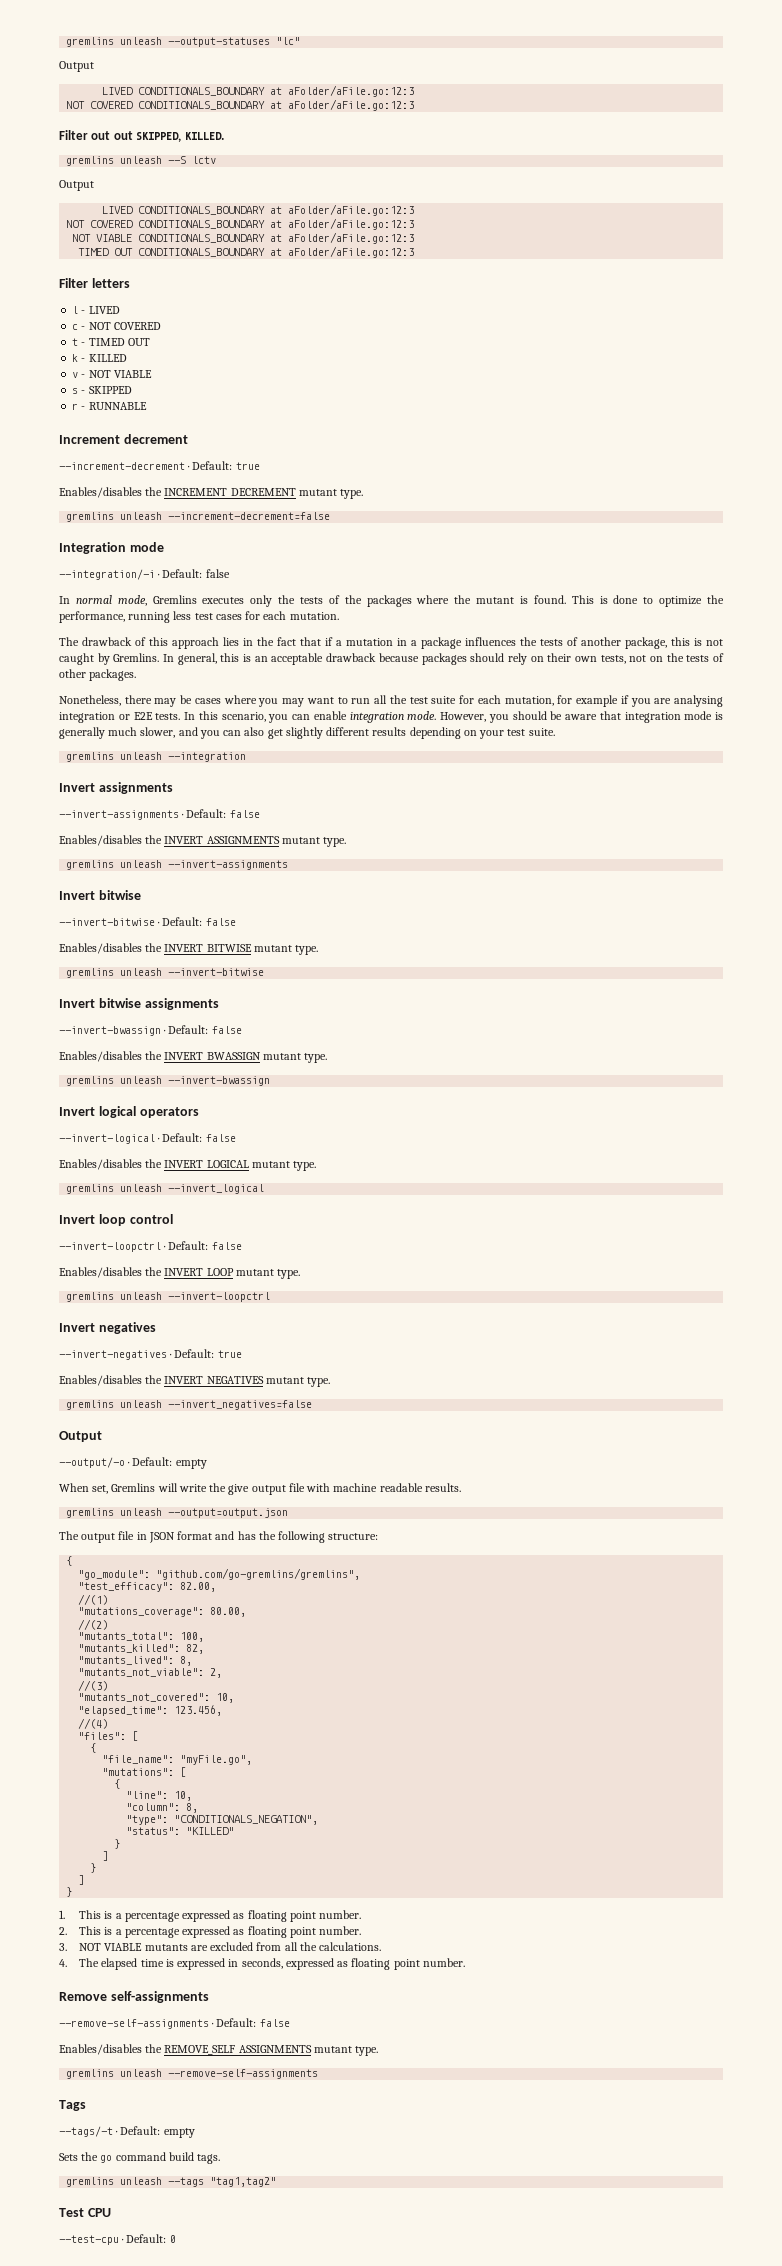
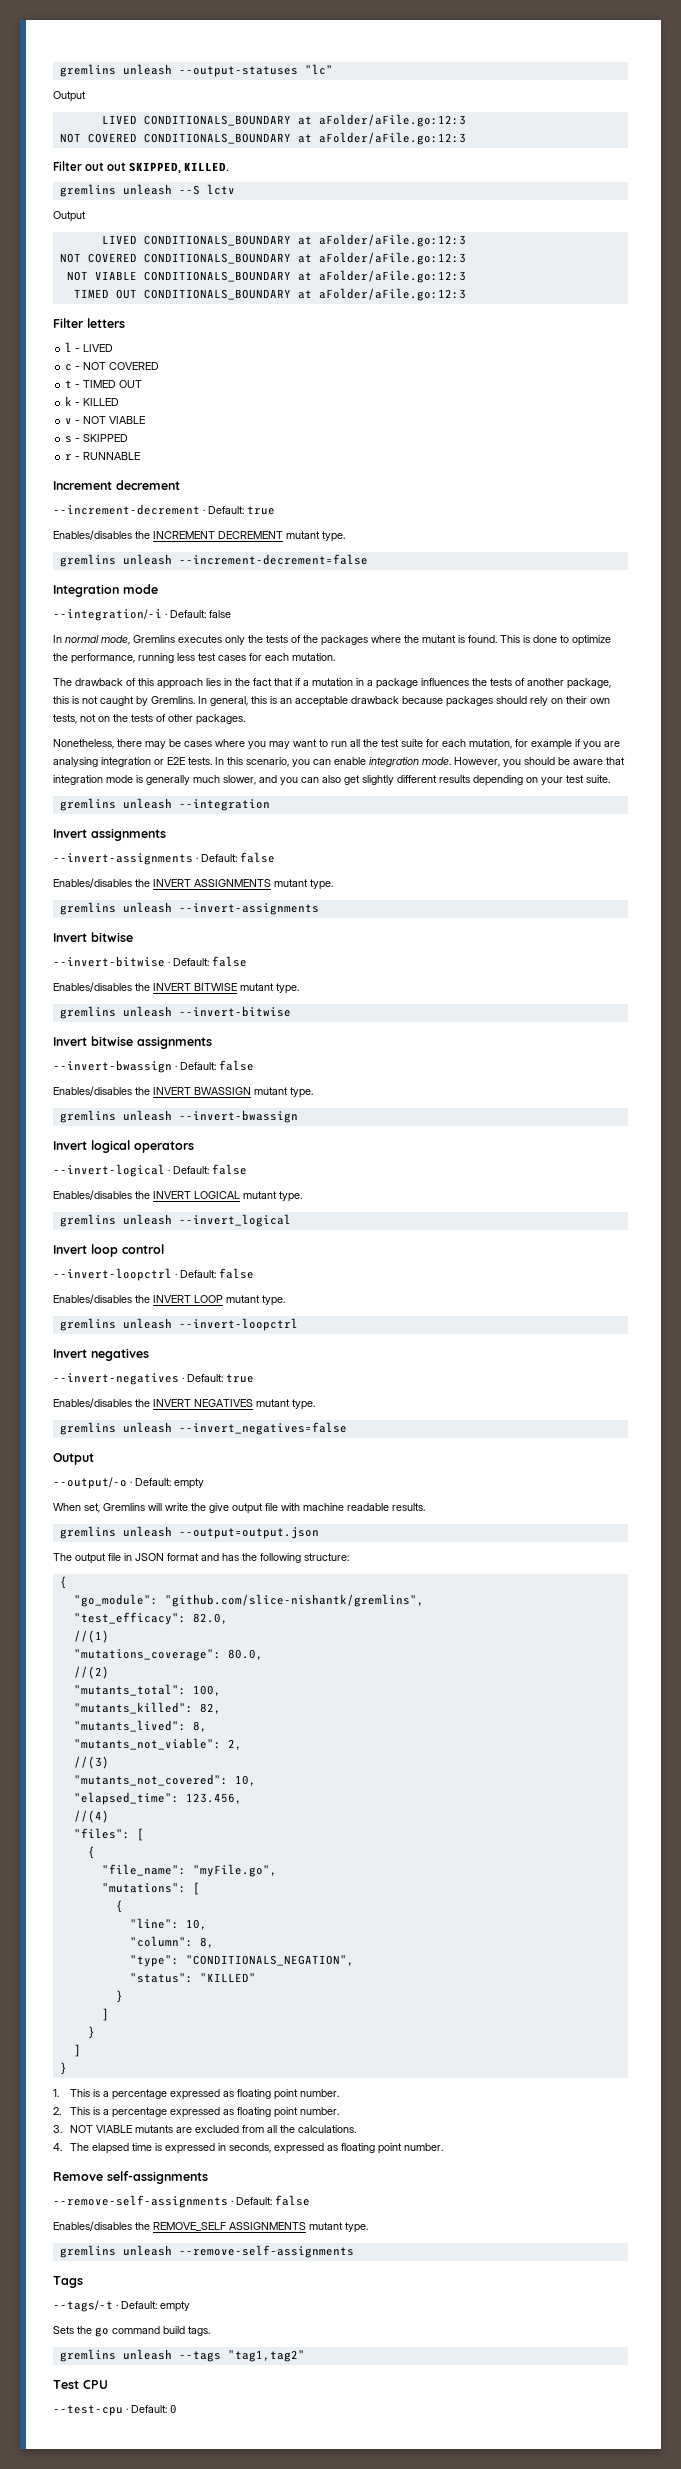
[156,1568,361,1580] "github.com/go-gremlins/gremlins", -> [164,1594,424,1607] "github.com/slice-nishantk/gremlins",
[180,1582,217,1592] 82.00, -> [192,1613,228,1624] 82.0,
[210,1607,247,1617] 80.00, -> [227,1649,263,1660] 80.0,

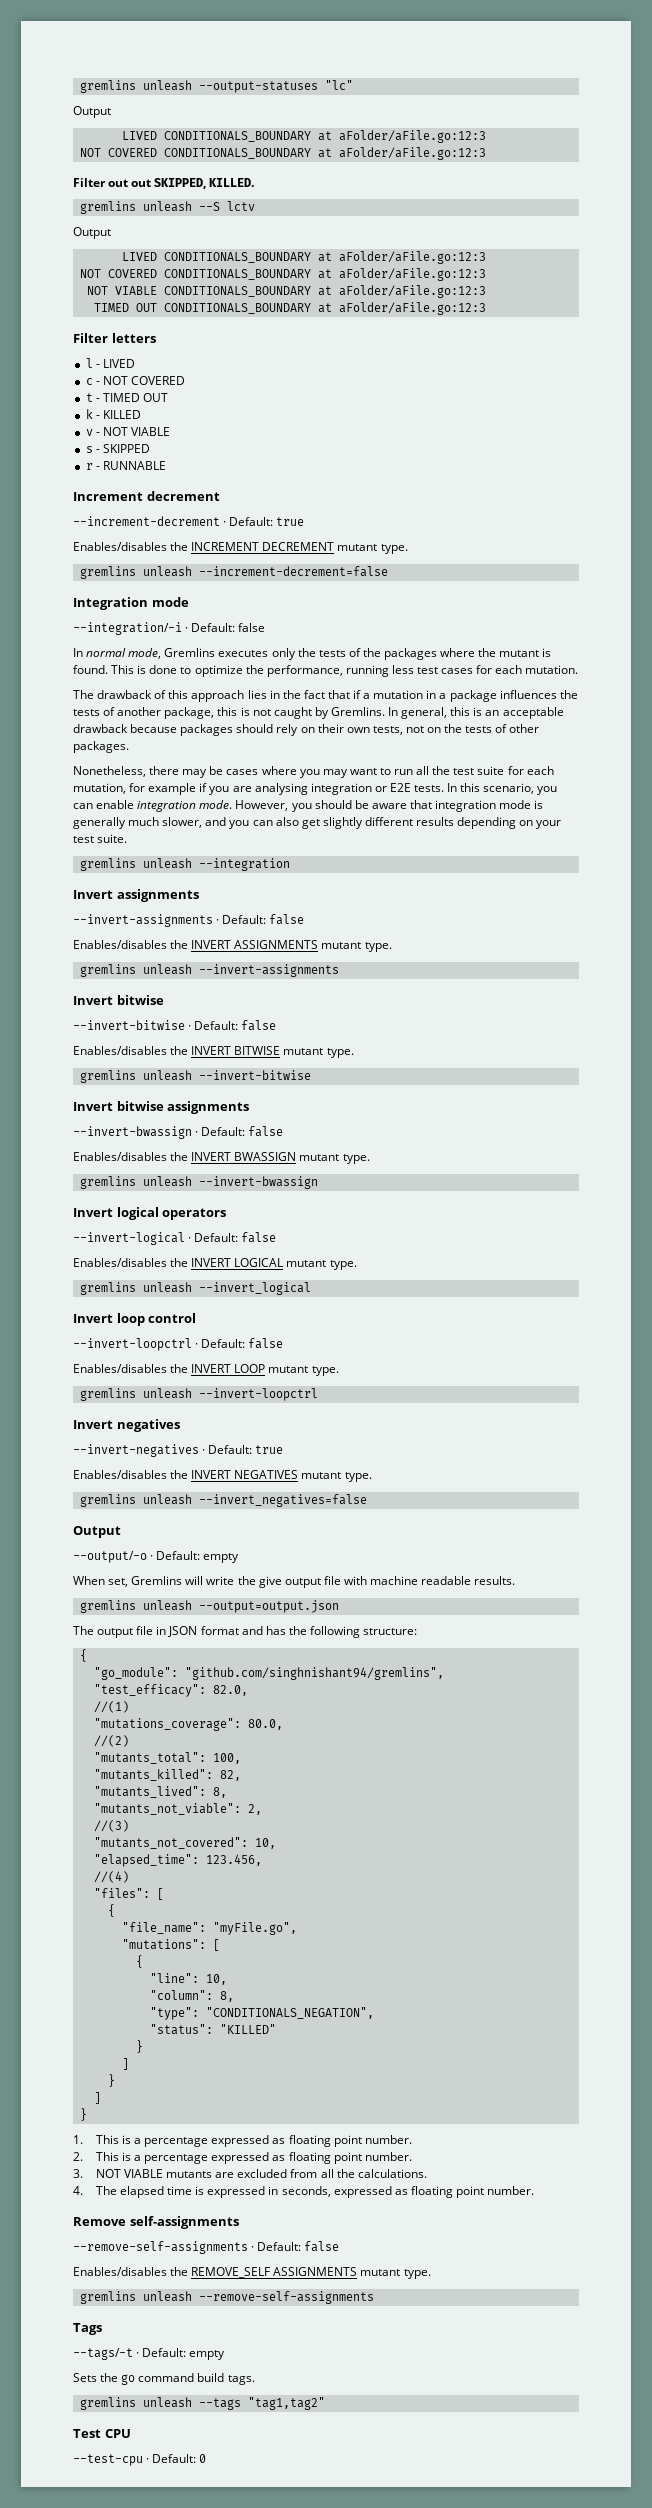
[164,1594,424,1607] "github.com/slice-nishantk/gremlins", -> [184,1667,444,1680] "github.com/singhnishant94/gremlins",

